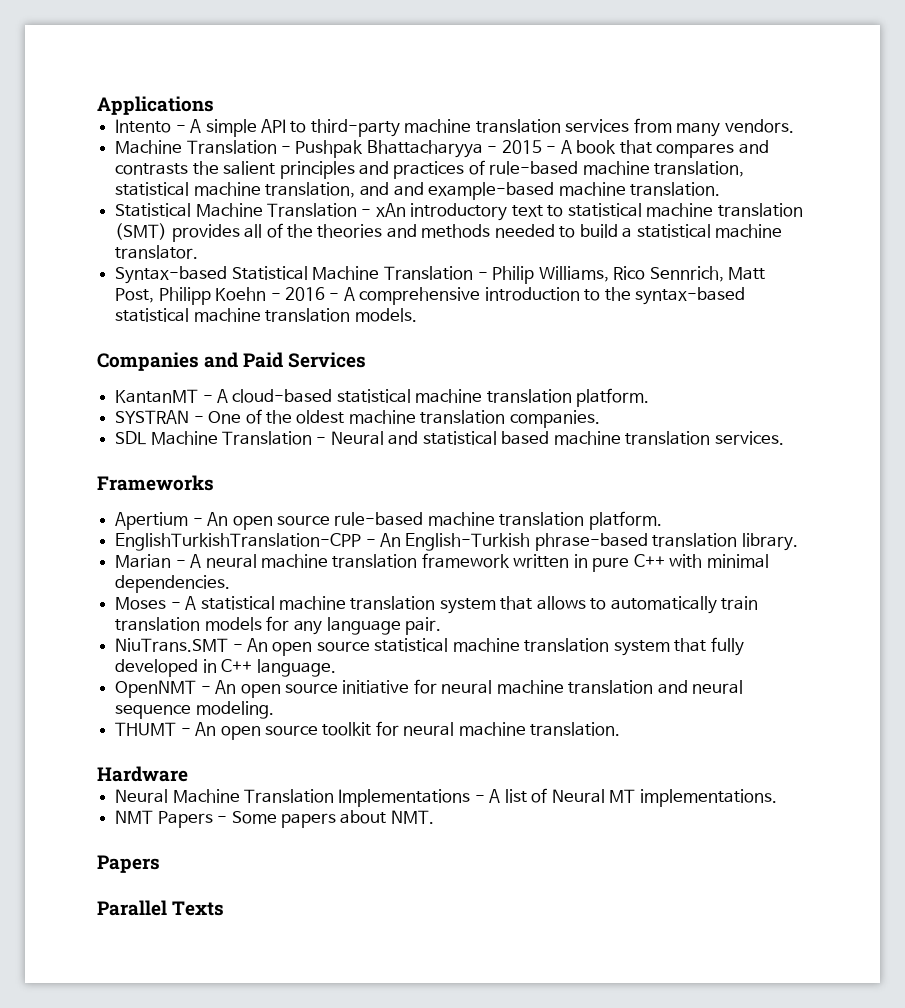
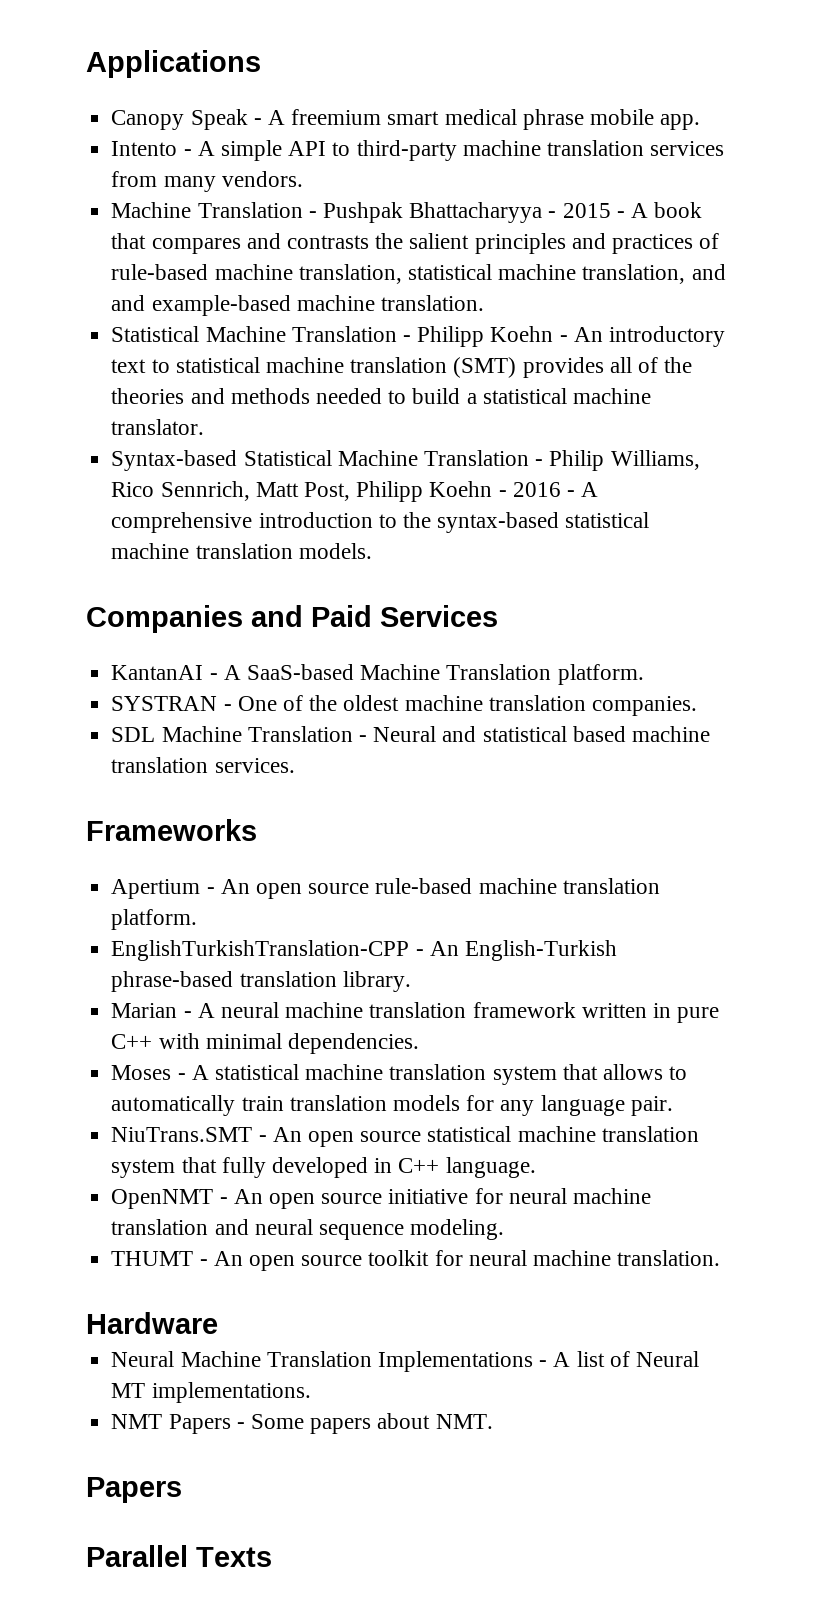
(214, 105) none -> [111,109,701,130] // Canopy Speak - A freemium smart medical phrase mobile app.
[375,203,406,217] xAn -> [417,326,603,347] Philipp Koehn - An
[115,389,572,403] KantanMT - A cloud-based statistical machine translation -> [111,664,552,680] KantanAI - A SaaS-based Machine Translation

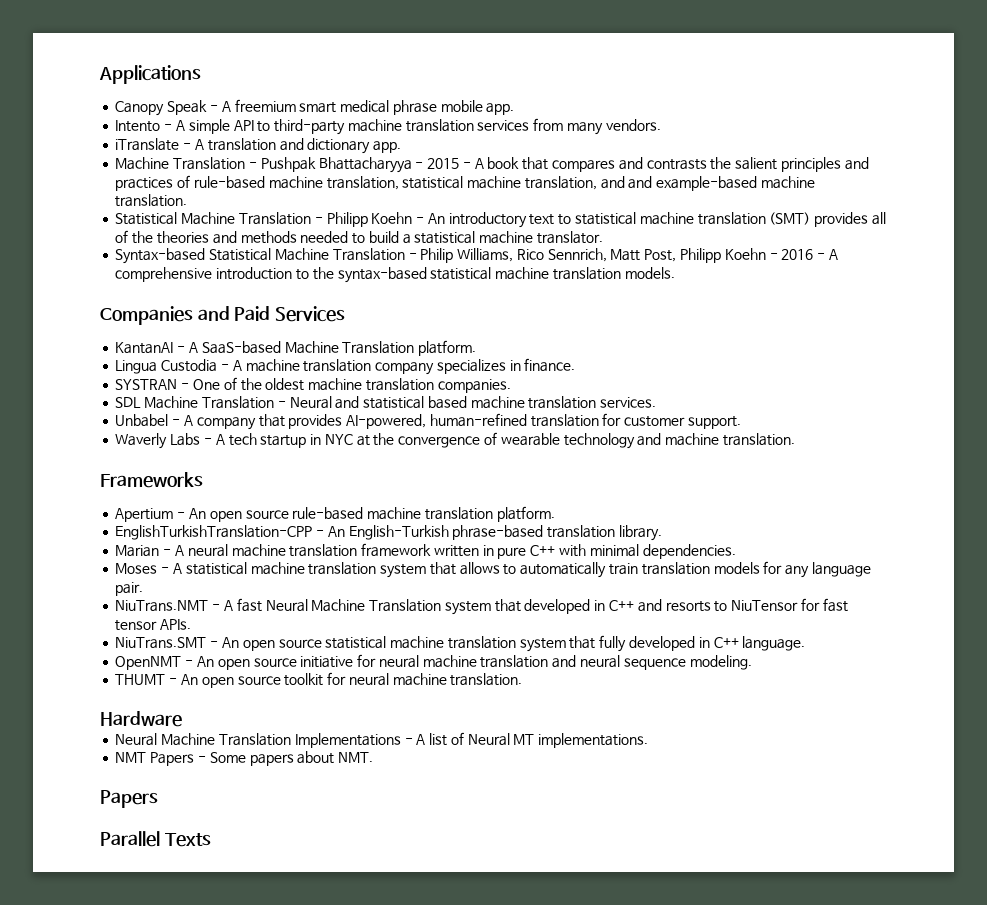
(303, 179) none -> [115,138,402,154] // iTranslate - A translation and dictionary app.
(644, 674) none -> [115,358,576,375] // Lingua Custodia - A machine translation company specializes in finance.
(295, 765) none -> [115,413,741,430] [115,432,795,449] // Unbabel - A company that provides AI-powered, human-refined translation for customer support. // Waverly Labs - A tech startup in NYC at the convergence of wearable technology and machine translation.
(673, 1106) none -> [115,598,848,615] [115,619,192,631] // NiuTrans.NMT - A fast Neural Machine Translation system that developed in C++ and resorts to NiuTensor for fast tensor APIs.

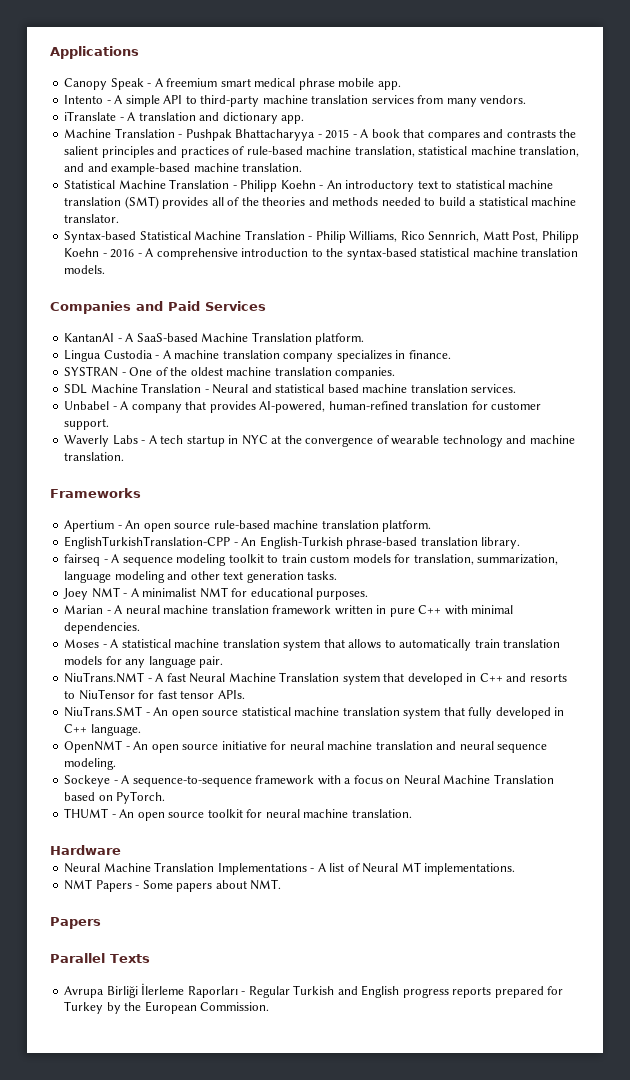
(663, 533) none -> [64,554,559,566] [64,571,338,583] [63,587,369,600] // fairseq - A sequence modeling toolkit to train custom models for translation, summarization, language modeling and other text generation tasks. // Joey NMT - A minimalist NMT for educational purposes.
(752, 662) none -> [64,774,554,787] [64,791,166,804] // Sockeye - A sequence-to-sequence framework with a focus on Neural Machine Translation based on PyTorch.
(211, 840) none -> [64,983,564,998] [64,1001,270,1014] // Avrupa Birliği İlerleme Raporları - Regular Turkish and English progress reports prepared for Turkey by the European Commission.

